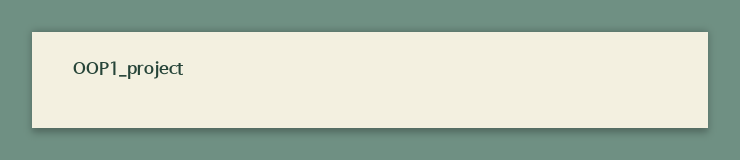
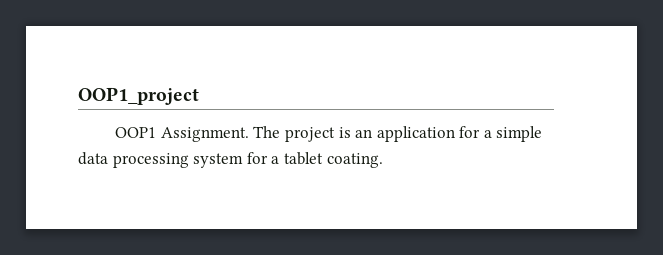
(184, 70) none -> [115,126,543,142] [78,152,383,168] // OOP1 Assignment. The project is an application for a simple data processing system for a tablet coating.

